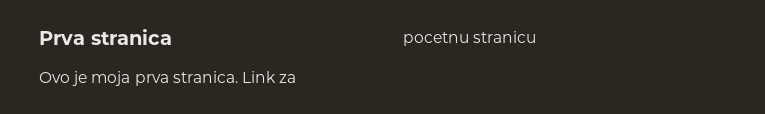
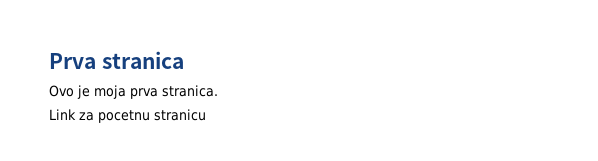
(238, 77) none -> (218, 91) //

